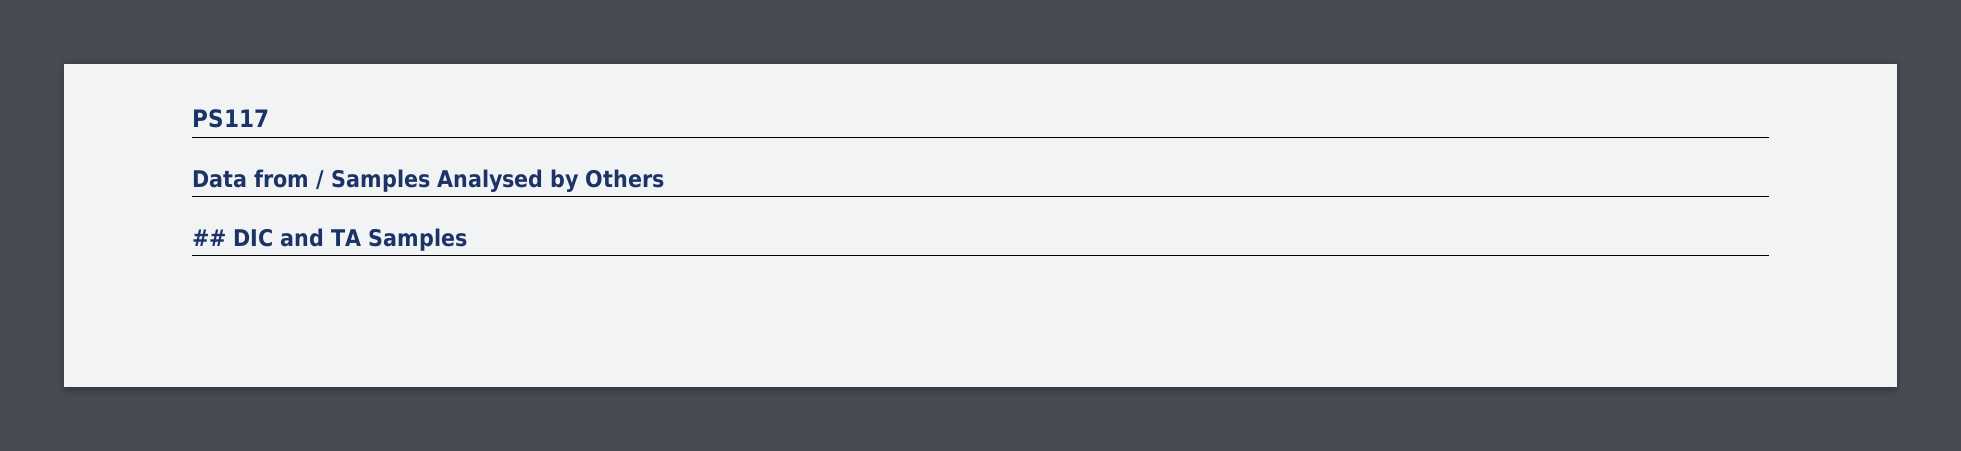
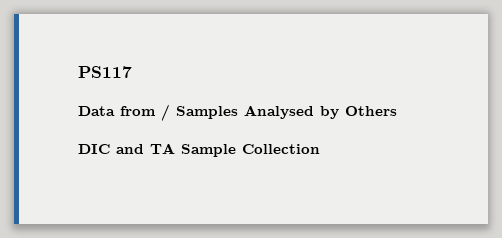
[192,229,226,246] ## -> (397, 111) none
[367,228,467,251] Samples -> [181,144,320,157] Sample Collection

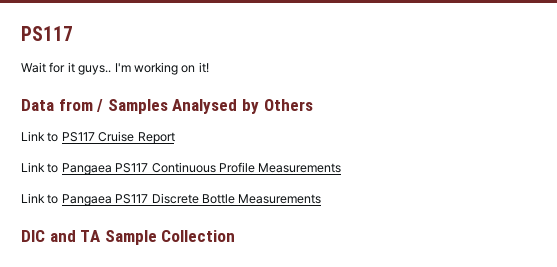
[78,66,132,78] PS117 -> [21,26,73,41] [21,62,209,75] PS117 // Wait for it guys.. I'm working on it!
(397, 111) none -> [21,131,175,144] [21,162,342,175] [21,193,322,206] // Link to PS117 Cruise Report // Link to Pangaea PS117 Continuous Profile Measurements // Link to Pangaea PS117 Discrete Bottle Measurements

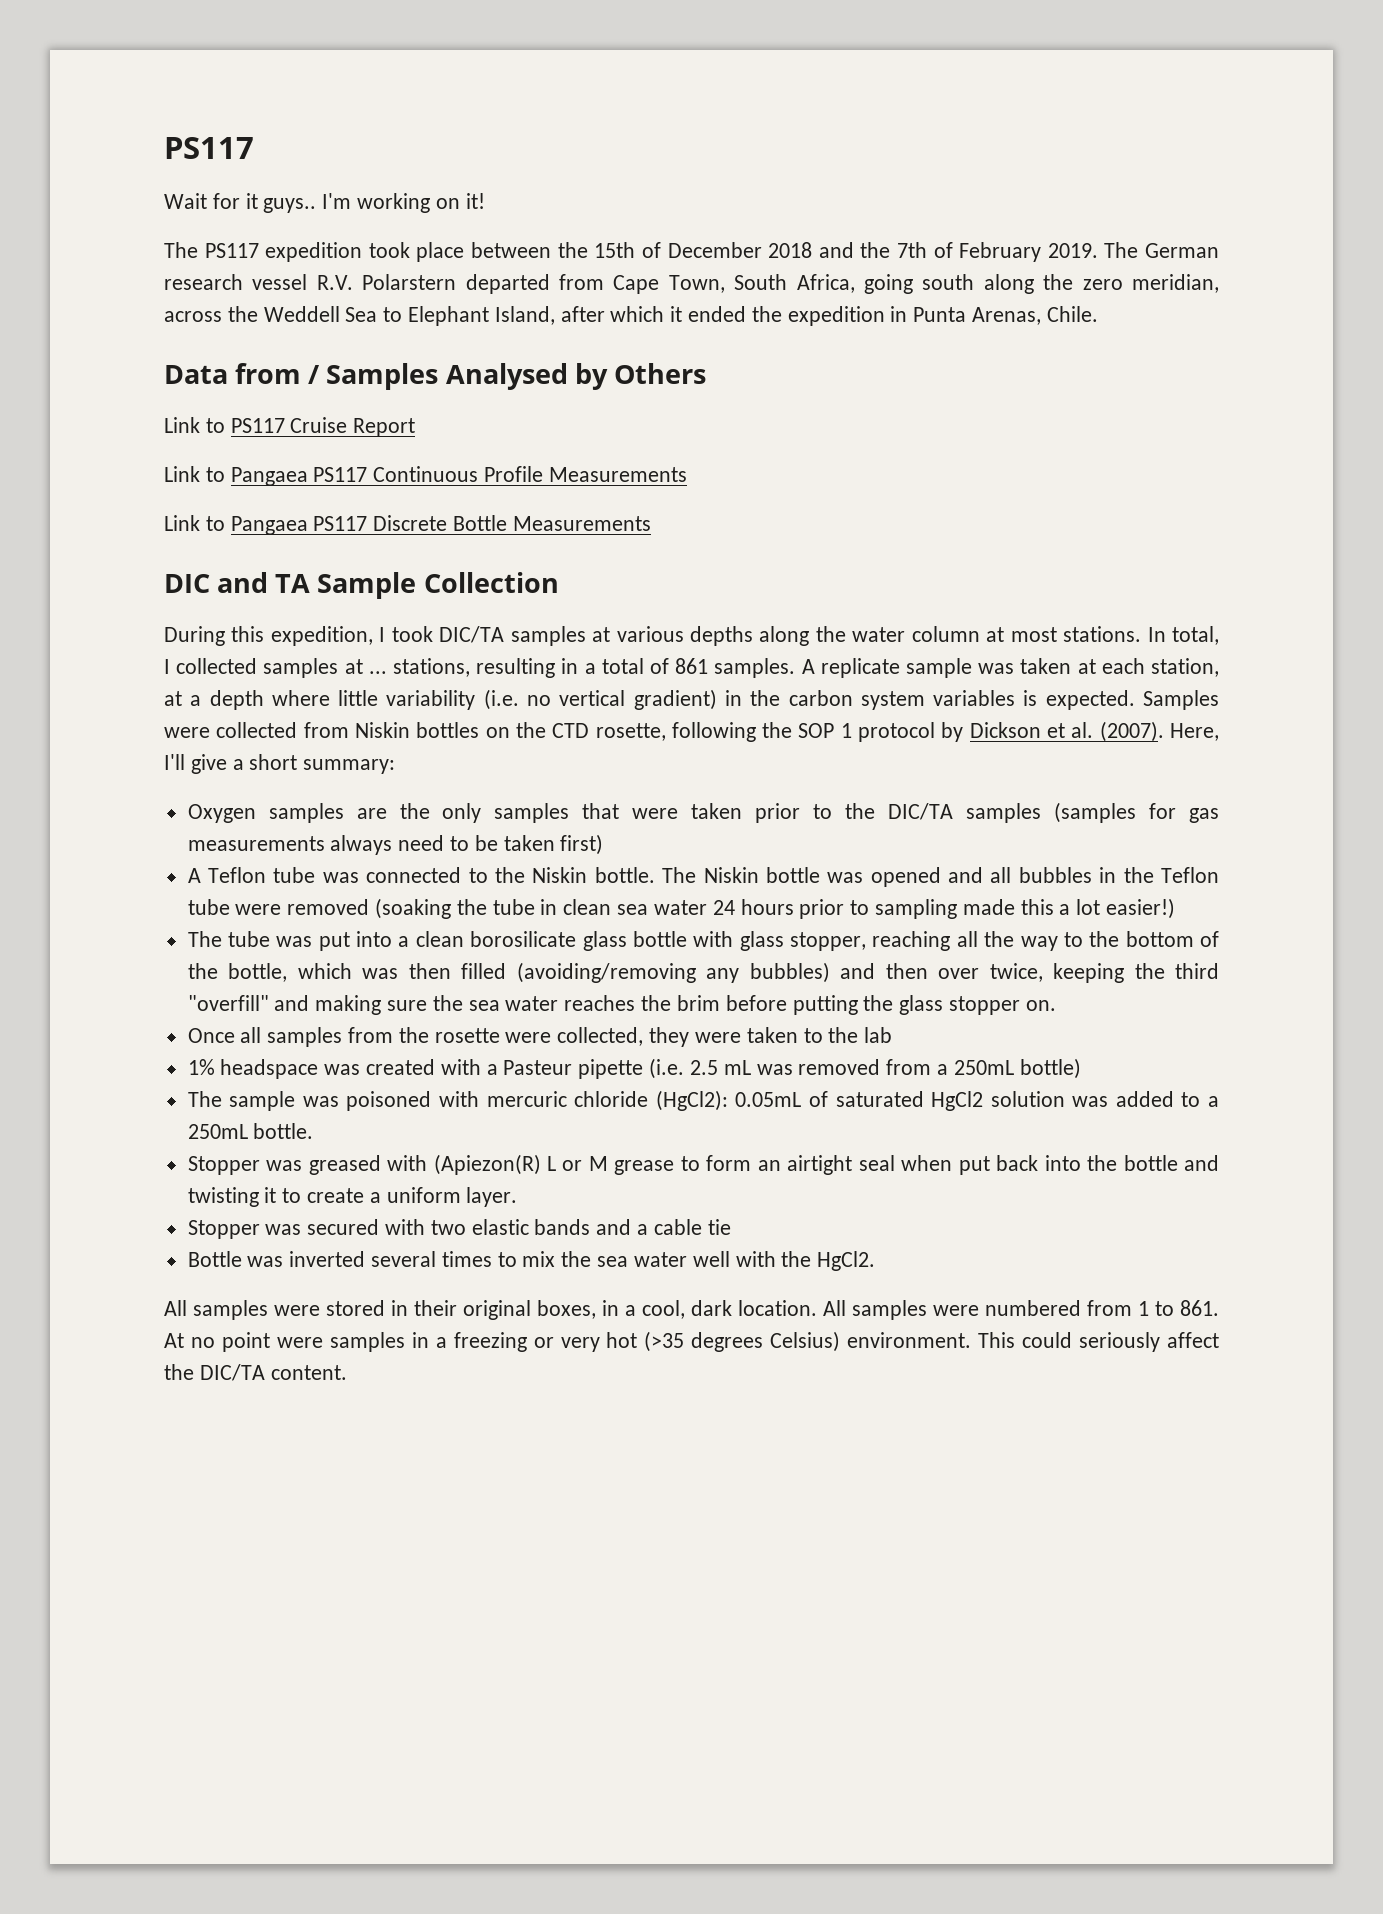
(209, 67) none -> [164,242,1219,262] [164,274,1219,294] [164,306,1098,326] // The PS117 expedition took place between the 15th of December 2018 and the 7th of February 2019. The German research vessel R.V. Polarstern departed from Cape Town, South Africa, going south along the zero meridian, across the Weddell Sea to Elephant Island, after which it ended the expedition in Punta Arenas, Chile.
(236, 236) none -> [164,626,1220,646] [164,658,1220,678] [164,689,1219,710] [164,721,1219,742] [164,754,396,774] [187,802,1220,823] [187,834,604,855] [187,867,1219,887] [187,898,1175,919] [187,931,1219,951] [187,962,1219,983] [187,995,1056,1015] [187,1027,893,1047] [187,1058,1081,1079] [187,1090,1219,1111] [187,1123,314,1139] [187,1154,1219,1175] [187,1187,518,1207] [187,1219,731,1239] [187,1251,876,1271] [164,1300,1219,1320] [164,1331,1219,1352] [164,1364,347,1381] // During this expedition, I took DIC/TA samples at various depths along the water column at most stations. In total, I collected samples at ... stations, resulting in a total of 861 samples. A replicate sample was taken at each station, at a depth where little variability (i.e. no vertical gradient) in the carbon system variables is expected. Samples were collected from Niskin bottles on the CTD rosette, following the SOP 1 protocol by Dickson et al. (2007). Here, I'll give a short summary: // Oxygen samples are the only samples that were taken prior to the DIC/TA samples (samples for gas measurements always need to be taken first) // A Teflon tube was connected to the Niskin bottle. The Niskin bottle was opened and all bubbles in the Teflon tube were removed (soaking the tube in clean sea water 24 hours prior to sampling made this a lot easier!) // The tube was put into a clean borosilicate glass bottle with glass stopper, reaching all the way to the bottom of the bottle, which was then filled (avoiding/removing any bubbles) and then over twice, keeping the third "overfill" and making sure the sea water reaches the brim before putting the glass stopper on. // Once all samples from the rosette were collected, they were taken to the lab // 1% headspace was created with a Pasteur pipette (i.e. 2.5 mL was removed from a 250mL bottle) // The sample was poisoned with mercuric chloride (HgCl2): 0.05mL of saturated HgCl2 solution was added to a 250mL bottle. // Stopper was greased with (Apiezon(R) L or M grease to form an airtight seal when put back into the bottle and twisting it to create a uniform layer. // Stopper was secured with two elastic bands and a cable tie // Bottle was inverted several times to mix the sea water well with the HgCl2. // All samples were stored in their original boxes, in a cool, dark location. All samples were numbered from 1 to 861. At no point were samples in a freezing or very hot (>35 degrees Celsius) environment. This could seriously affect the DIC/TA content.

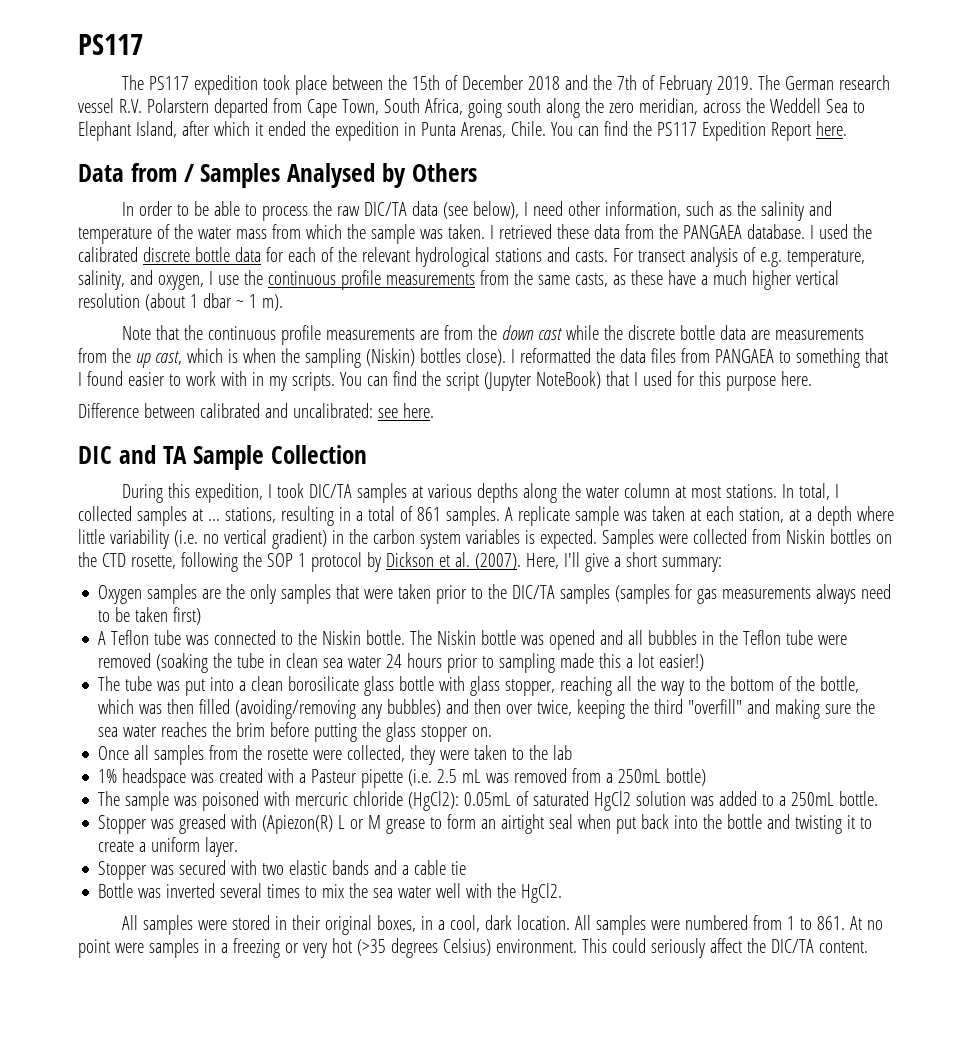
[164,137,254,159] [164,193,485,213] PS117 // Wait for it guys.. I'm working on it! -> [78,34,143,55] PS117
(1098, 314) none -> [550,121,847,141] You can find the PS117 Expedition Report here.
[164,417,416,437] [164,466,687,486] [164,515,651,535] Link to PS117 Cruise Report // Link to Pangaea PS117 Continuous Profile Measurements // Link to Pangaea PS117 Discrete Bottle Measurements -> [121,201,832,221] [78,224,872,244] [78,247,865,267] [78,270,839,290] [78,293,283,311] [121,325,864,345] [78,348,888,368] [78,371,812,391] [78,403,434,418] In order to be able to process the raw DIC/TA data (see below), I need other information, such as the salinity and temperature of the water mass from which the sample was taken. I retrieved these data from the PANGAEA database. I used the calibrated discrete bottle data for each of the relevant hydrological stations and casts. For transect analysis of e.g. temperature, salinity, and oxygen, I use the continuous profile measurements from the same casts, as these have a much higher vertical resolution (about 1 dbar ~ 1 m). // Note that the continuous profile measurements are from the down cast while the discrete bottle data are measurements from the up cast, which is when the sampling (Niskin) bottles close). I reformatted the data files from PANGAEA to something that I found easier to work with in my scripts. You can find the script (Jupyter NoteBook) that I used for this purpose here. // Difference between calibrated and uncalibrated: see here.

